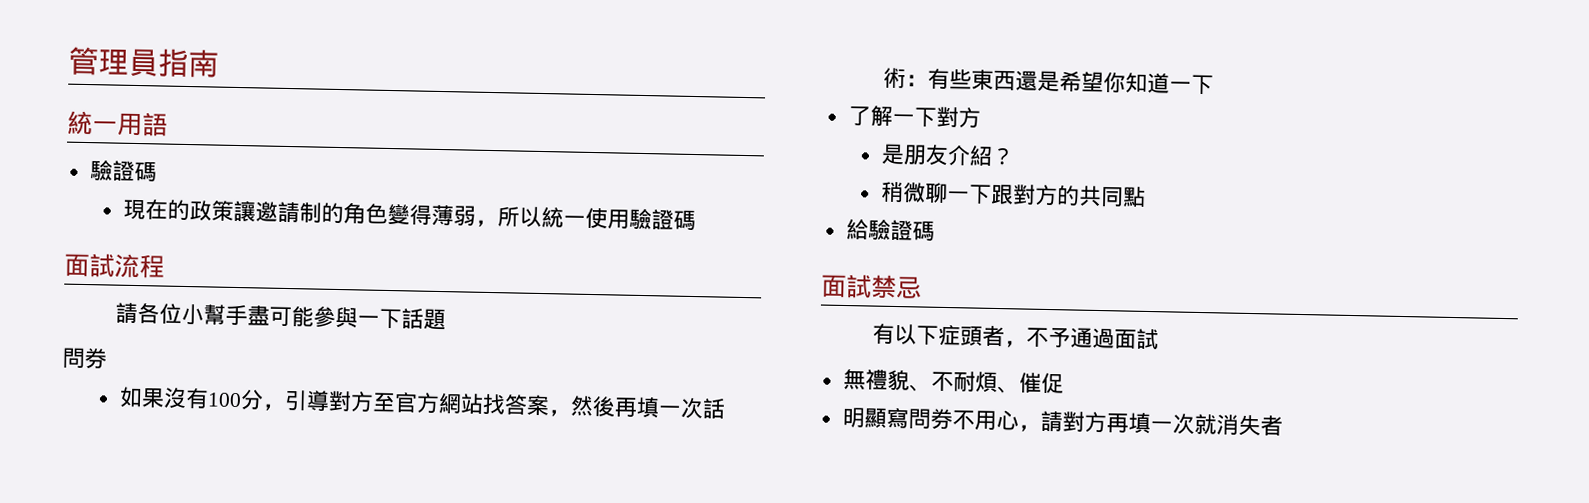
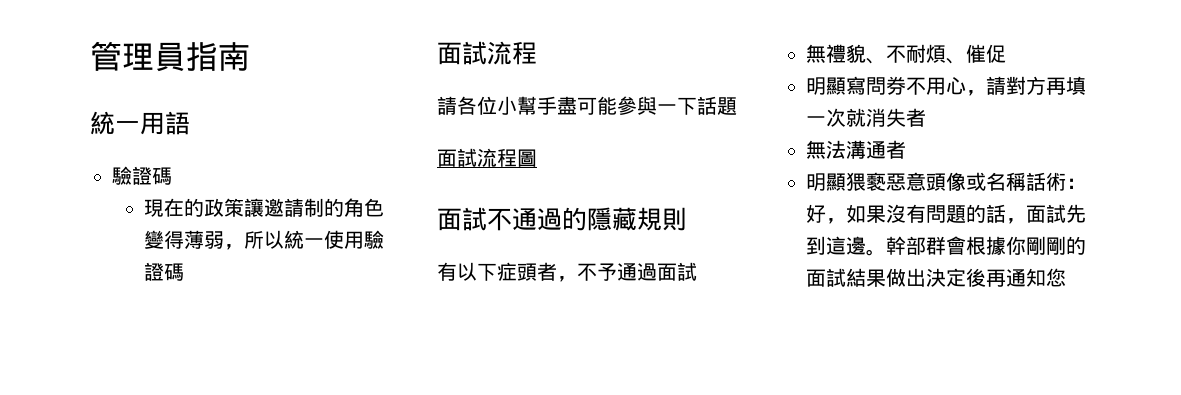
[62,347,107,369] [118,386,726,419] [882,67,1214,95] [847,105,981,128] [880,143,1015,167] [879,181,1146,208] [845,219,935,241] [821,274,922,300] 問券 // 如果沒有100分，引導對方至官方網站找答案，然後再填一次話術：有些東西還是希望你知道一下 // 了解一下對方 // 是朋友介紹？ // 稍微聊一下跟對方的共同點 // 給驗證碼 // 面試禁忌 -> [437,148,537,167] [437,207,687,231] 面試流程圖 // 面試不通過的隱藏規則
(1283, 426) none -> [806,140,906,159] [806,172,1086,191] [806,204,1086,224] [806,236,1086,256] [806,268,1066,287] // 無法溝通者 // 明顯猥褻惡意頭像或名稱話術：好，如果沒有問題的話，面試先到這邊。幹部群會根據你剛剛的面試結果做出決定後再通知您

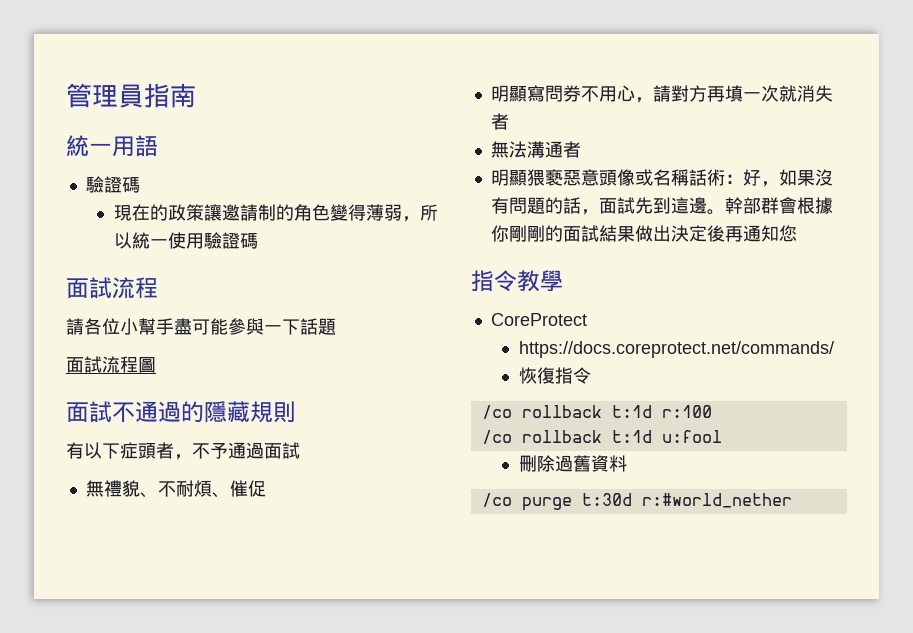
(1066, 277) none -> [471,270,563,292] [490,313,587,326] [518,341,834,358] [518,367,591,384] [481,405,712,419] [481,430,722,444] [518,455,627,472] [481,493,792,511] // 指令教學 // CoreProtect // https://docs.coreprotect.net/commands/ // 恢復指令 // /co rollback t:1d r:100 // /co rollback t:1d u:fool // 刪除過舊資料 // /co purge t:30d r:#world_nether

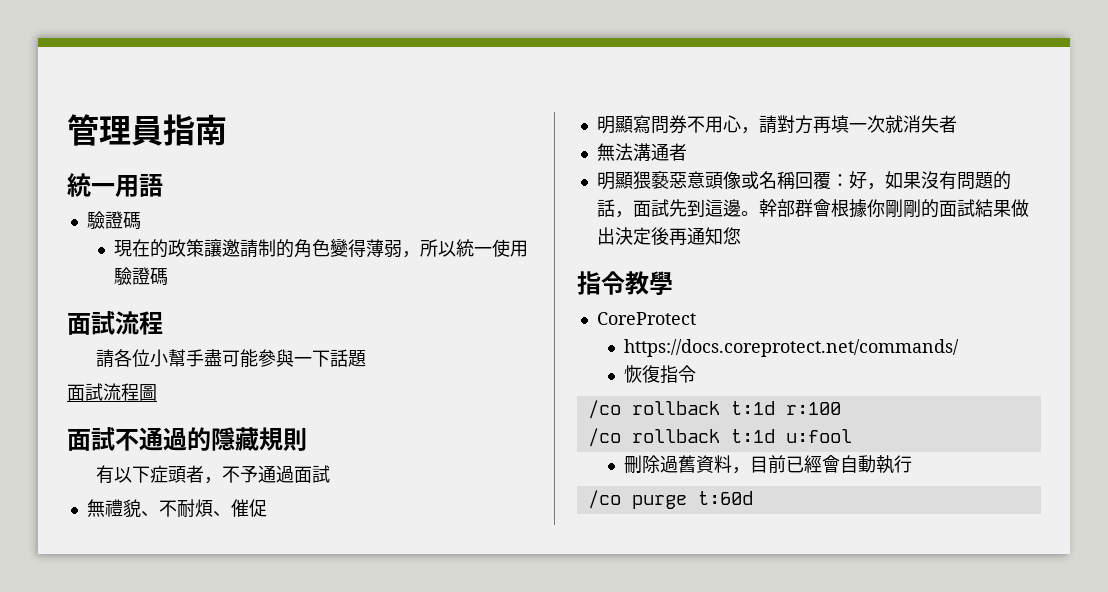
[688,169,725,186] 話術 -> [794,172,831,189] 回覆
(627, 463) none -> [732,455,913,474] ，目前已經會自動執行
[581,493,792,508] t:30d r:#world_nether -> [697,491,753,505] t:60d

